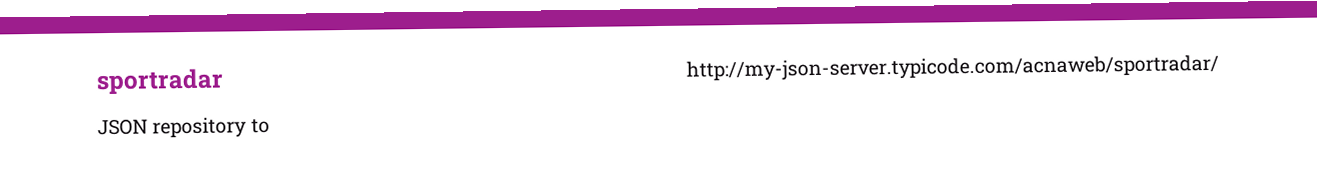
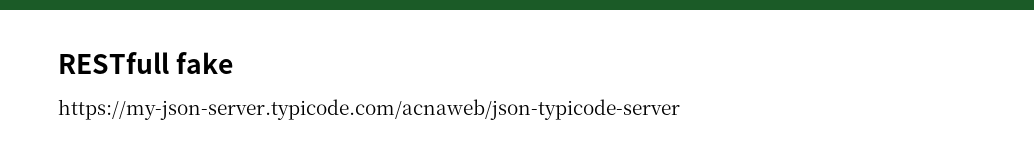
[96,68,224,95] [97,117,270,139] [686,54,1219,82] sportradar // JSON repository to http://my-json-server.typicode.com/acnaweb/sportradar/ -> [58,52,234,74] [58,99,680,120] RESTfull fake // https://my-json-server.typicode.com/acnaweb/json-typicode-server

